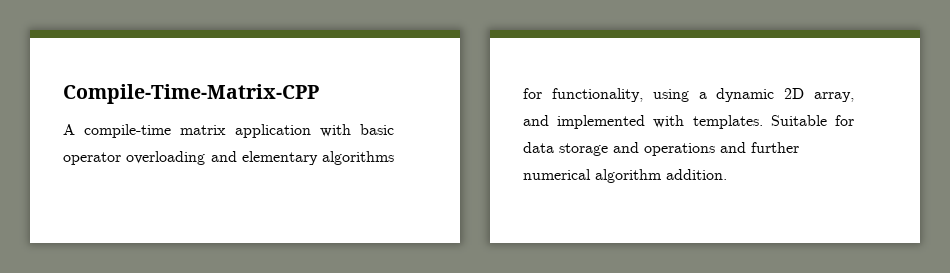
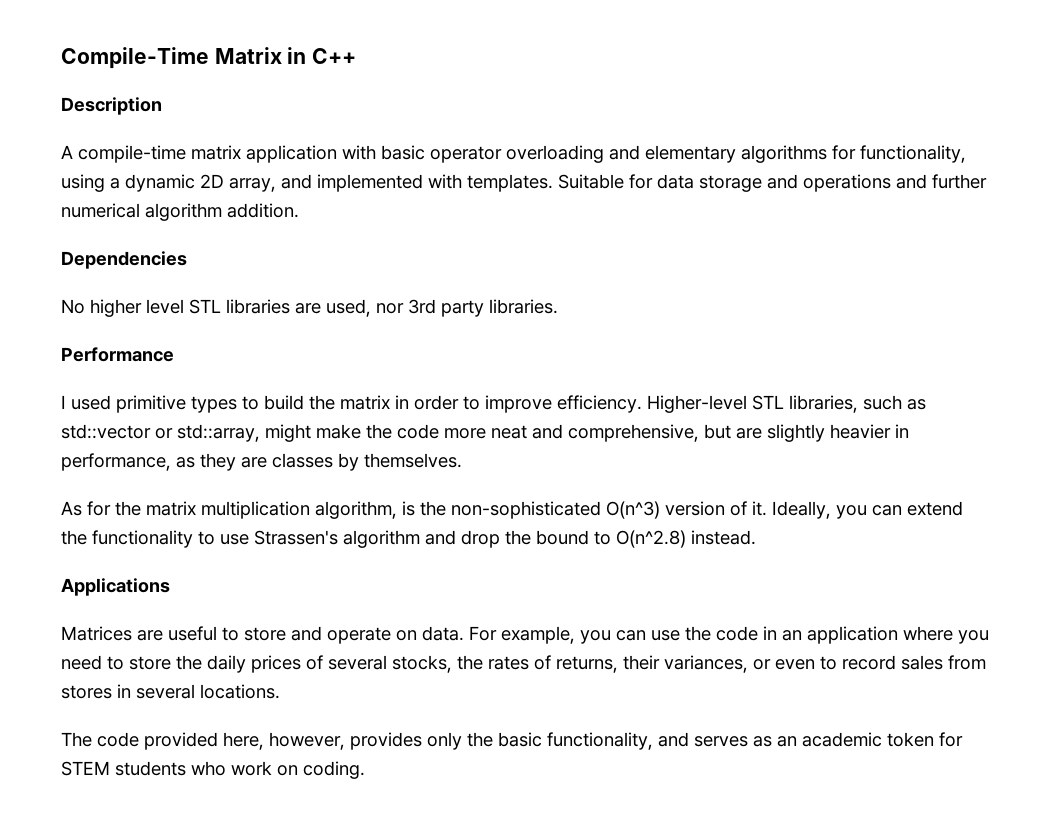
[63,84,319,104] Compile-Time-Matrix-CPP -> [61,47,357,69] [61,97,162,115] Compile-Time Matrix in C++ // Description
(727, 174) none -> [61,251,187,269] [61,299,558,317] [61,347,174,362] [61,395,926,413] [61,424,909,442] [61,453,462,471] [61,501,963,519] [61,530,756,548] [61,578,170,596] [61,626,989,644] [61,655,986,673] [61,684,280,699] [61,732,963,750] [61,761,365,779] // Dependencies // No higher level STL libraries are used, nor 3rd party libraries. // Performance // I used primitive types to build the matrix in order to improve efficiency. Higher-level STL libraries, such as std::vector or std::array, might make the code more neat and comprehensive, but are slightly heavier in performance, as they are classes by themselves. // As for the matrix multiplication algorithm, is the non-sophisticated O(n^3) version of it. Ideally, you can extend the functionality to use Strassen's algorithm and drop the bound to O(n^2.8) instead. // Applications // Matrices are useful to store and operate on data. For example, you can use the code in an application where you need to store the daily prices of several stocks, the rates of returns, their variances, or even to record sales from stores in several locations. // The code provided here, however, provides only the basic functionality, and serves as an academic token for STEM students who work on coding.

